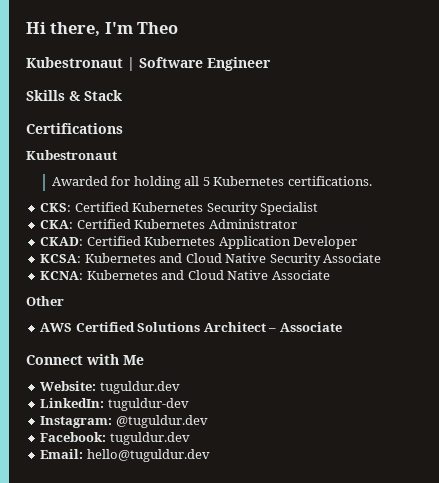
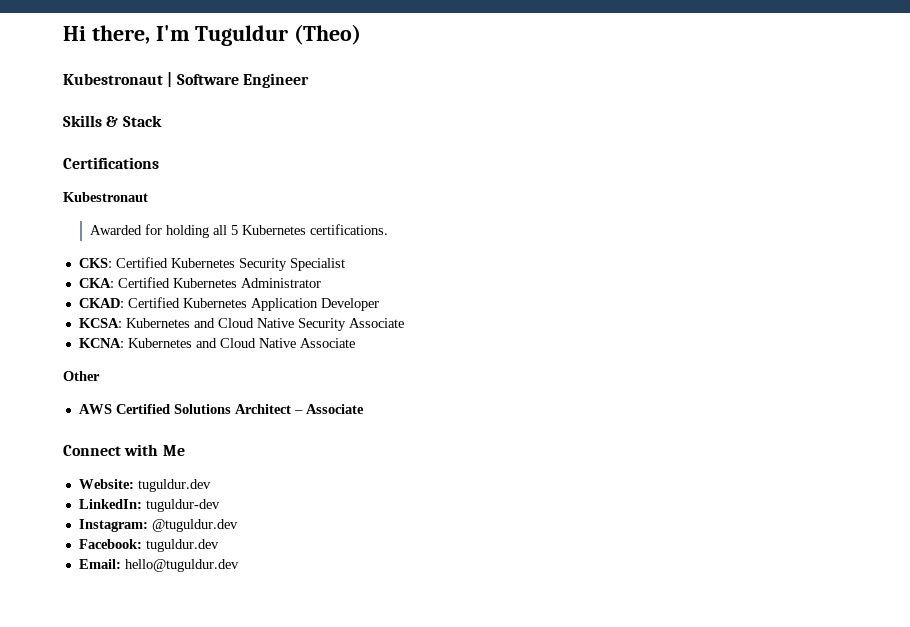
[137,22,179,34] Theo -> [195,24,362,46] Tuguldur (Theo)

